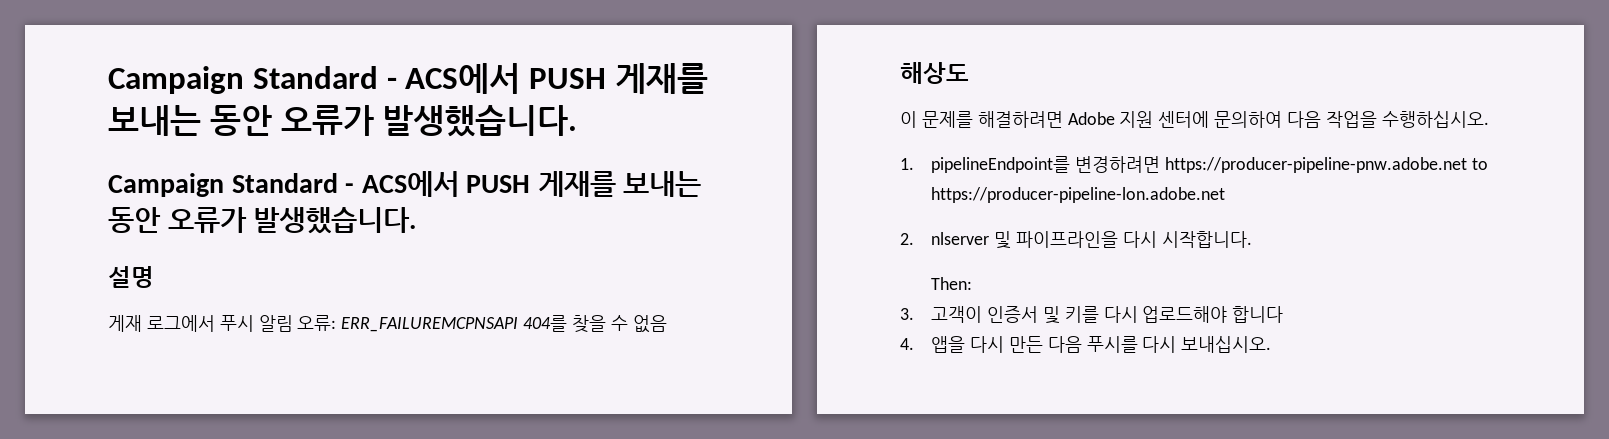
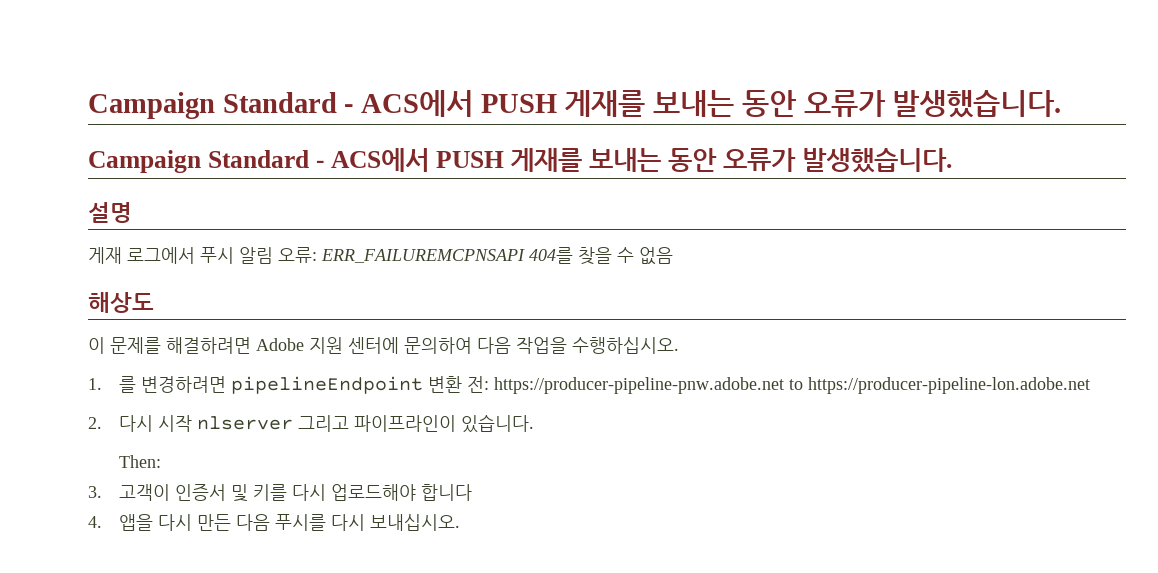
[931,156,1160,173] pipelineEndpoint를 변경하려면 -> [118,376,489,394] 를 변경하려면 pipelineEndpoint 변환 전:
[931,231,1252,249] nlserver 및 파이프라인을 다시 시작합니다. -> [118,414,534,433] 다시 시작 nlserver 그리고 파이프라인이 있습니다.

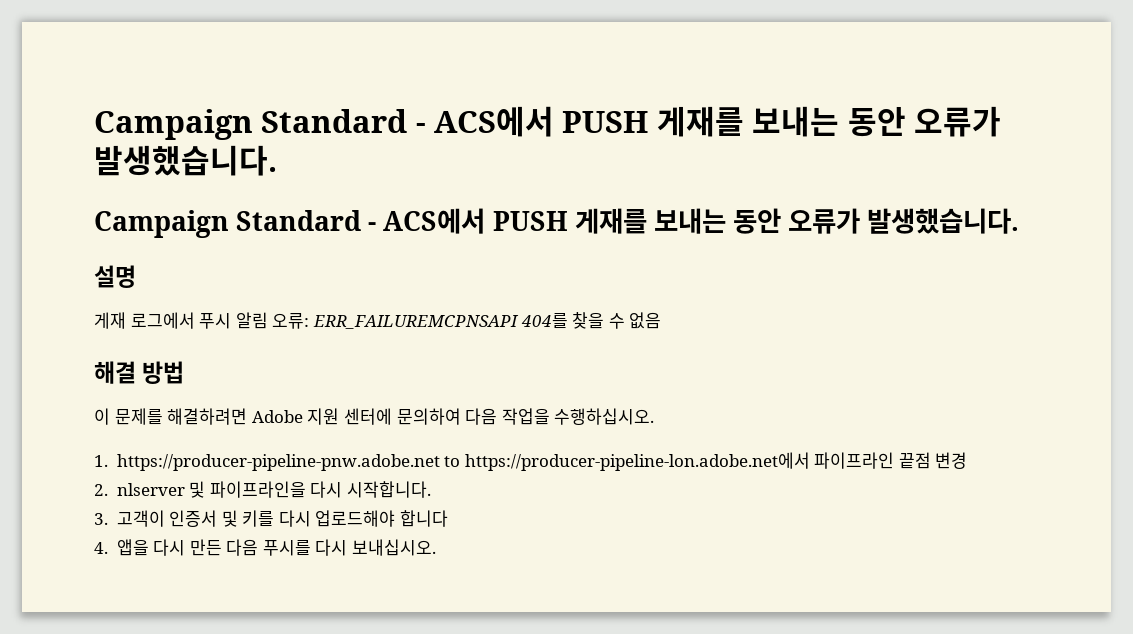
[88,292,154,313] 해상도 -> [94,361,185,384] 해결 방법
[118,376,1090,394] [88,414,534,433] [118,455,161,468] 를 변경하려면 pipelineEndpoint 변환 전: https://producer-pipeline-pnw.adobe.net to https://producer-pipeline-lon.adobe.net // 2. 다시 시작 nlserver 그리고 파이프라인이 있습니다. // Then: -> [116,452,968,471] [94,481,431,498] https://producer-pipeline-pnw.adobe.net to https://producer-pipeline-lon.adobe.net에서 파이프라인 끝점 변경 // 2. nlserver 및 파이프라인을 다시 시작합니다.

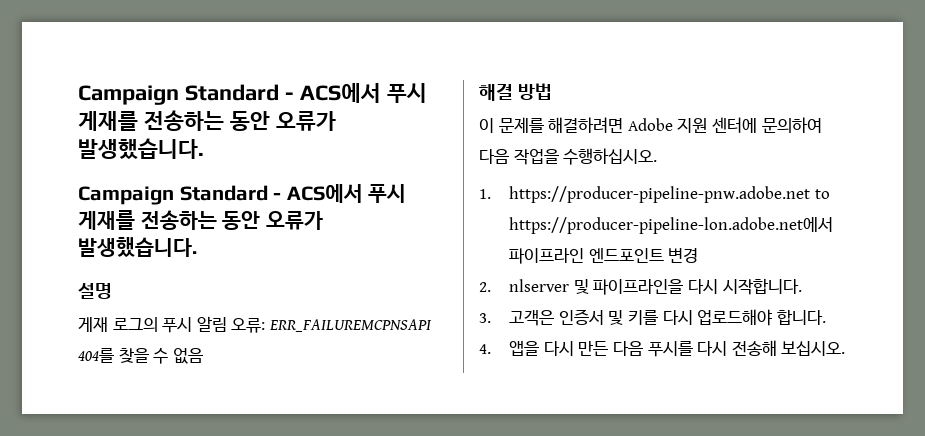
[94,106,840,140] Campaign Standard - ACS에서 PUSH 게재를 보내는 -> [78,83,427,105] [78,110,224,131] Campaign Standard - ACS에서 푸시 게재를 전송하는
[492,208,726,234] PUSH 게재를 보내는 -> [368,184,407,203] [78,210,217,230] 푸시 게재를 전송하는
[130,312,195,329] 로그에서 -> [112,317,158,332] 로그의
[898,452,931,469] 끝점 -> [588,248,664,263] 엔드포인트
[116,510,165,527] 고객이 -> [509,310,555,326] 고객은
[400,510,449,527] 합니다 -> [776,309,826,325] 합니다.
[352,539,437,556] 보내십시오. -> [731,340,846,356] 전송해 보십시오.

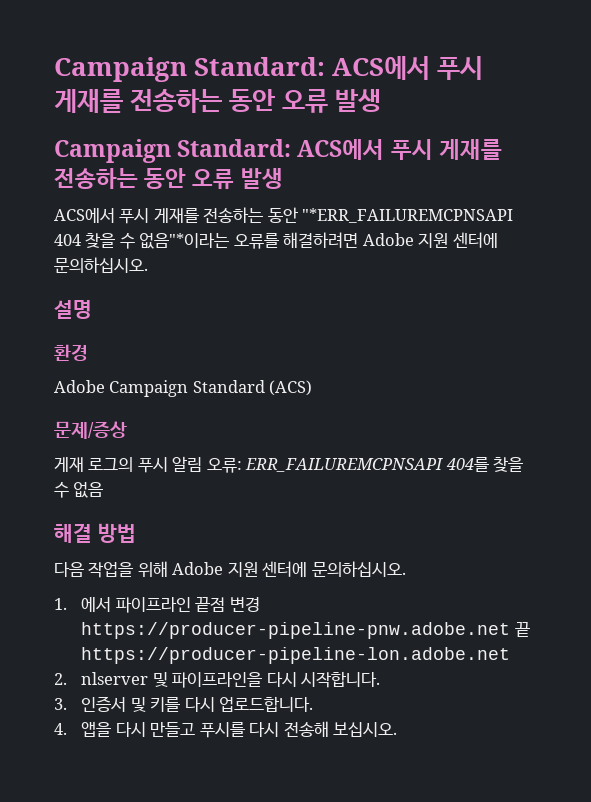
[78,83,427,105] [78,110,336,131] [78,138,204,159] [78,184,407,205] [78,210,323,230] [78,237,197,257] [78,283,112,299] Campaign Standard - ACS에서 푸시 게재를 전송하는 동안 오류가 발생했습니다. // Campaign Standard - ACS에서 푸시 게재를 전송하는 동안 오류가 발생했습니다. // 설명 -> [54,56,484,82] [54,89,382,113] [54,139,502,163] [54,168,283,190] [54,207,514,224] [54,232,498,249] [54,257,148,273] [54,300,92,319] [54,344,88,361] [54,380,313,397] [54,421,127,439] Campaign Standard: ACS에서 푸시 게재를 전송하는 동안 오류 발생 // Campaign Standard: ACS에서 푸시 게재를 전송하는 동안 오류 발생 // ACS에서 푸시 게재를 전송하는 동안 "*ERR_FAILUREMCPNSAPI 404 찾을 수 없음"*이라는 오류를 해결하려면 Adobe 지원 센터에 문의하십시오. // 설명 // 환경 // Adobe Campaign Standard (ACS) // 문제/증상
[479,117,822,133] [479,148,658,165] [479,186,830,203] [509,217,834,234] [509,248,699,264] 이 문제를 해결하려면 Adobe 지원 센터에 문의하여 다음 작업을 수행하십시오. // 1. https://producer-pipeline-pnw.adobe.net to https://producer-pipeline-lon.adobe.net에서 파이프라인 엔드포인트 변경 -> [54,561,406,578] [54,597,260,613] [81,622,530,639] [81,647,511,664] 다음 작업을 위해 Adobe 지원 센터에 문의하십시오. // 1. 에서 파이프라인 끝점 변경 https://producer-pipeline-pnw.adobe.net 끝 https://producer-pipeline-lon.adobe.net
[509,310,555,326] 고객은 -> (67, 704) none
[697,309,826,326] 업로드해야 합니다. -> [219,696,314,712] 업로드합니다.
[578,341,644,356] 만든 다음 -> [150,722,196,737] 만들고

